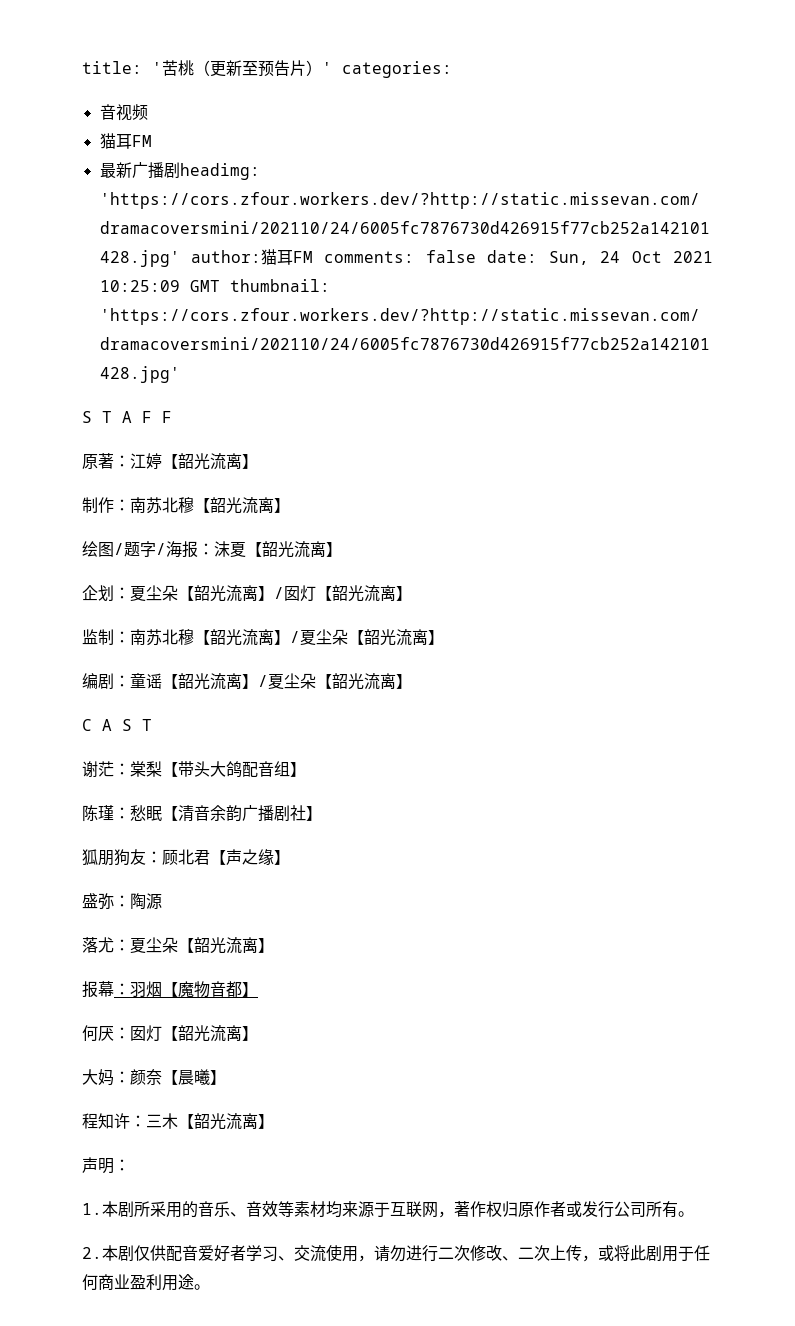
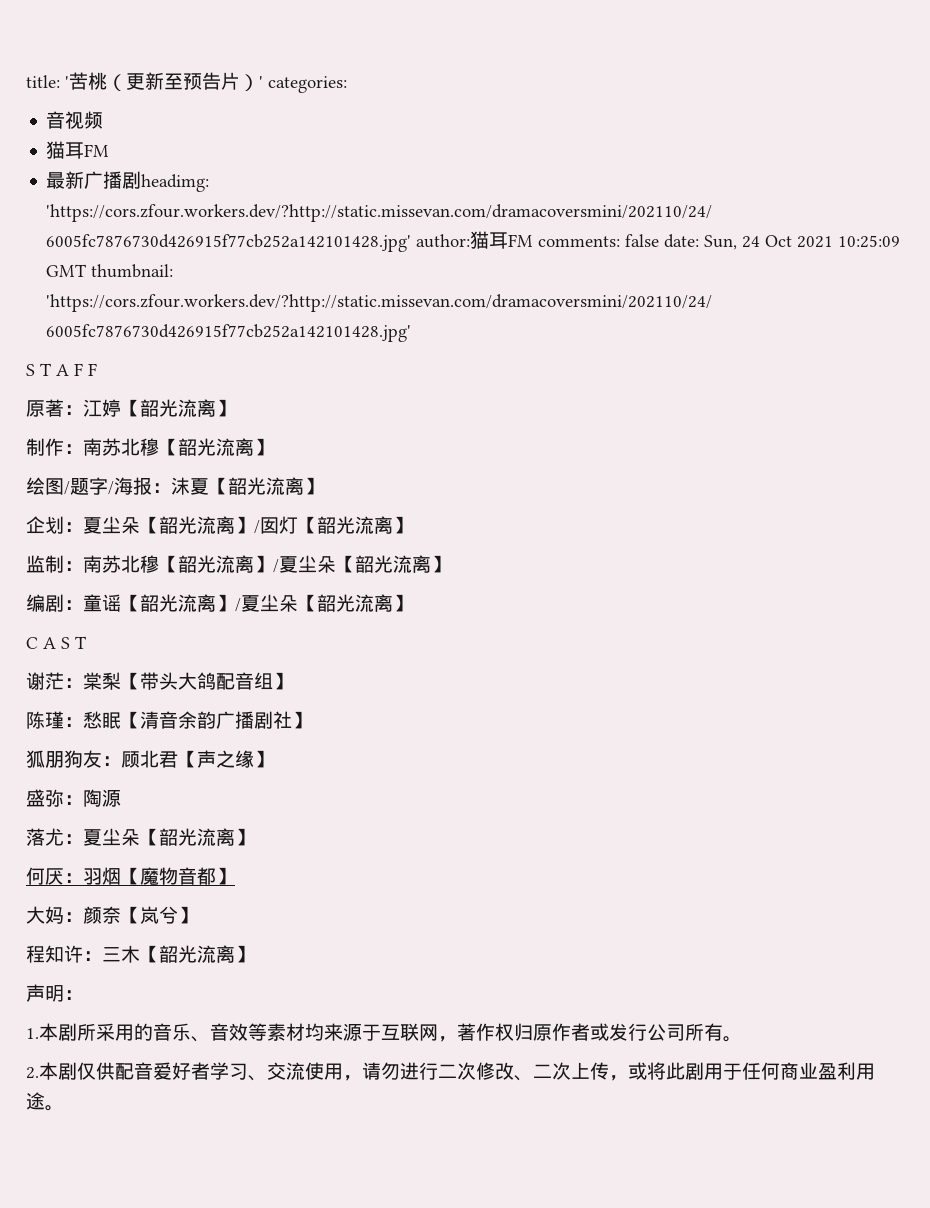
[82,981,114,998] 报幕 -> [26,867,64,885] 何厌
[82,1025,258,1042] // 何厌：囡灯【韶光流离】 -> (235, 876) none
[178,1069,210,1085] 晨曦 -> [140,906,178,924] 岚兮

